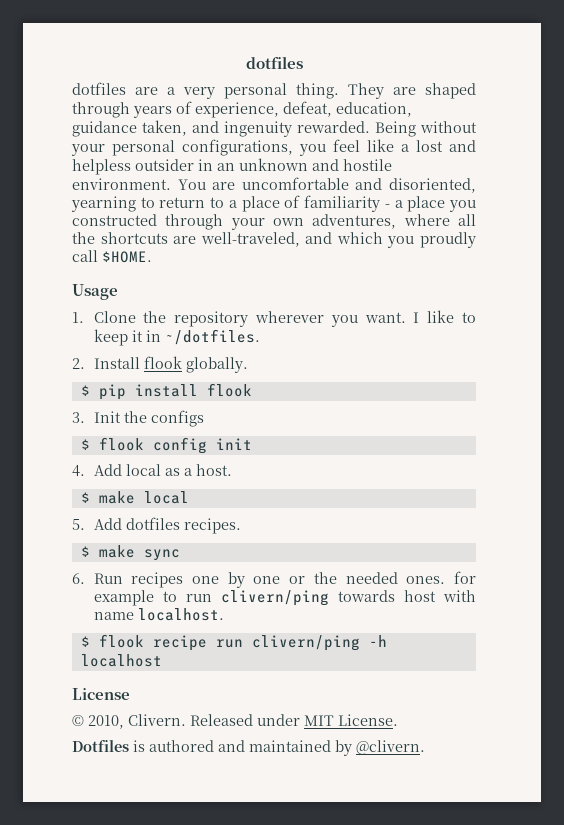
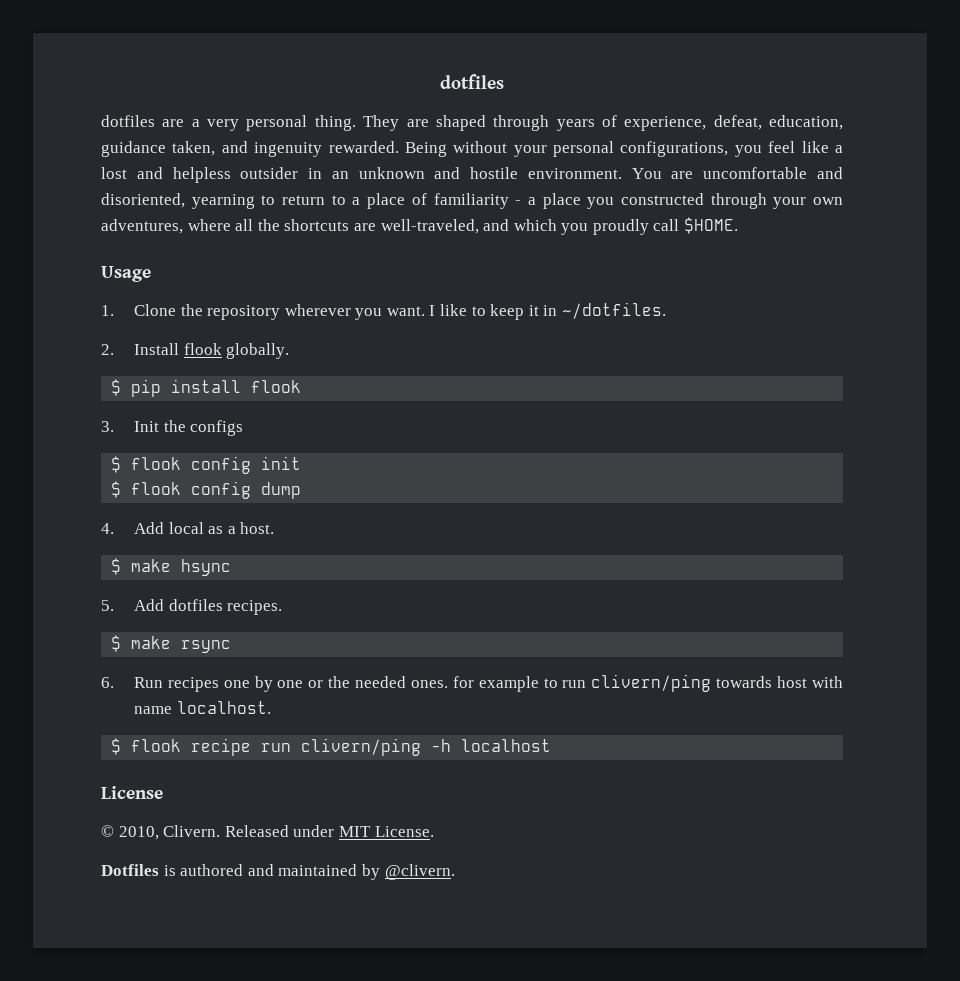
(252, 444) none -> [111,481,302,499] // $ flook config dump
[143,491,189,504] local -> [181,559,232,576] hsync
[143,549,180,561] sync -> [181,640,232,653] rsync

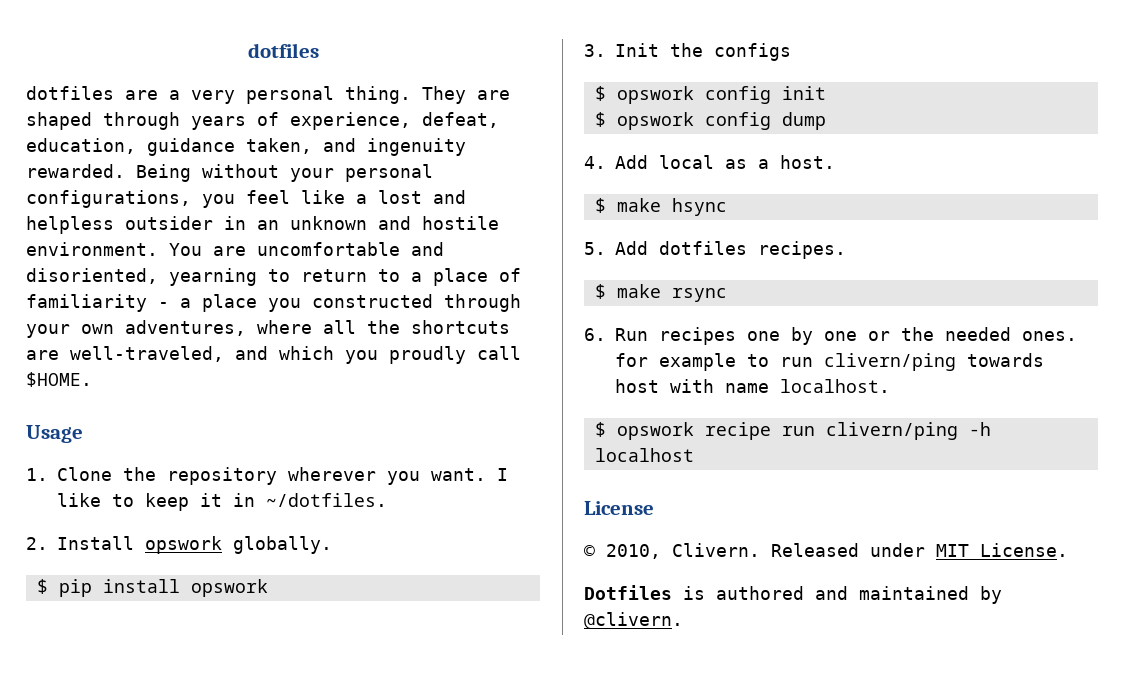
[183,343,222,355] flook -> [145,536,222,554] opswork
[251,380,302,393] flook -> [190,579,268,597] opswork
[131,457,182,470] flook -> [616,86,694,104] opswork
[131,482,182,495] flook -> [616,112,694,130] opswork
[131,739,182,752] flook -> [616,422,694,440] opswork

